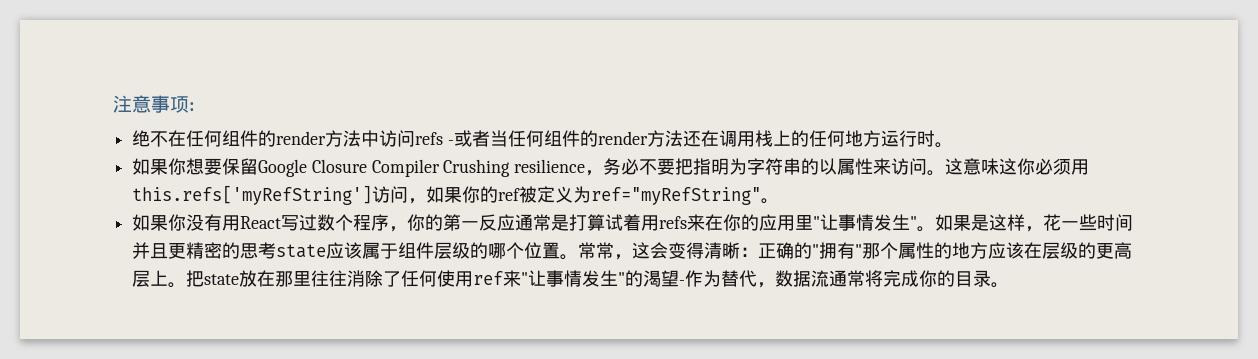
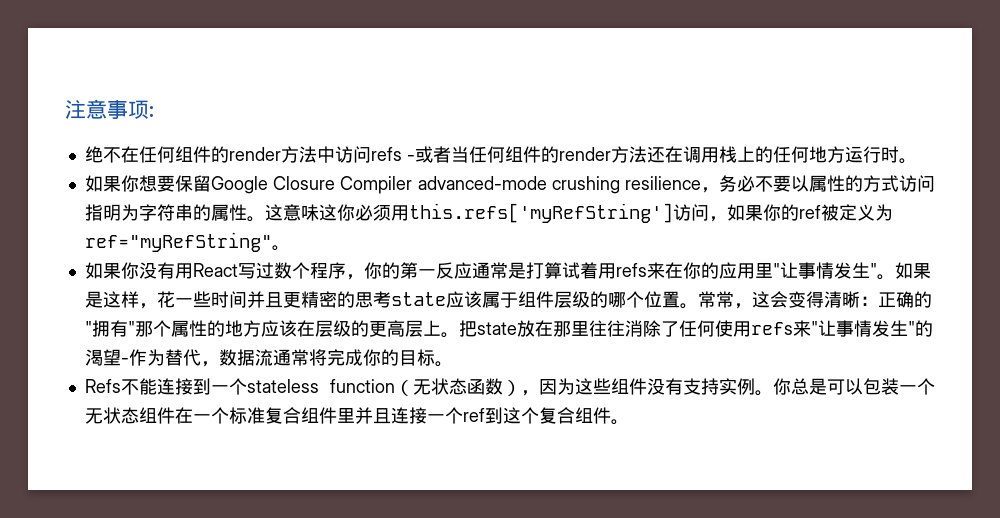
[443,159,511,177] Crushing -> [417,176,620,194] advanced-mode crushing
[675,158,694,175] 把 -> [791,175,935,192] 以属性的方式访问
[819,158,928,175] 以属性来访问 -> [210,204,247,221] 属性
[473,271,504,285] ref -> [750,322,793,335] refs
[973,270,1010,288] 录。 -> [416,349,453,367] [84,378,935,396] [84,407,629,425] 标。 // Refs不能连接到一个stateless function（无状态函数），因为这些组件没有支持实例。你总是可以包装一个无状态组件在一个标准复合组件里并且连接一个ref到这个复合组件。

